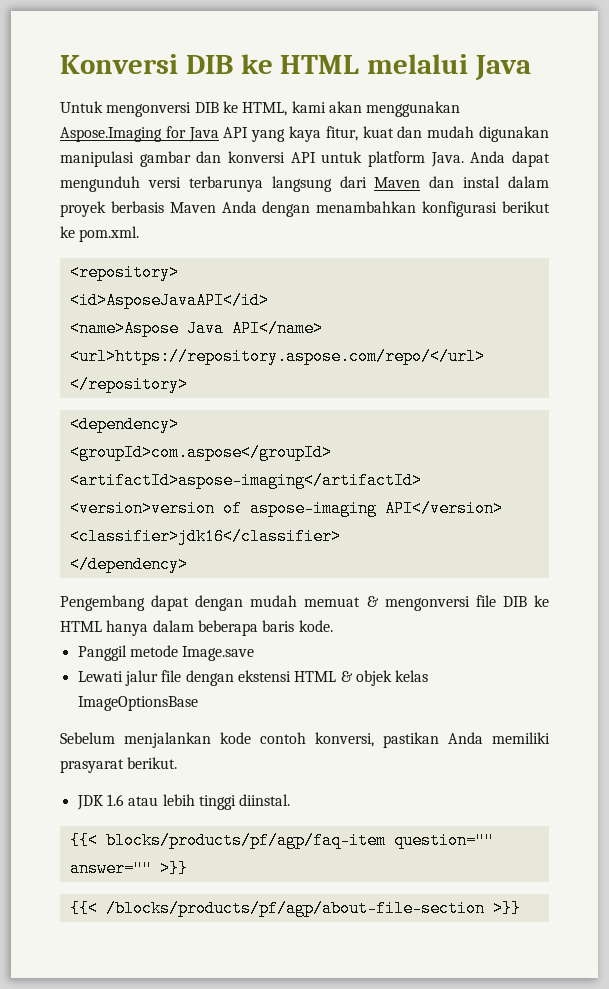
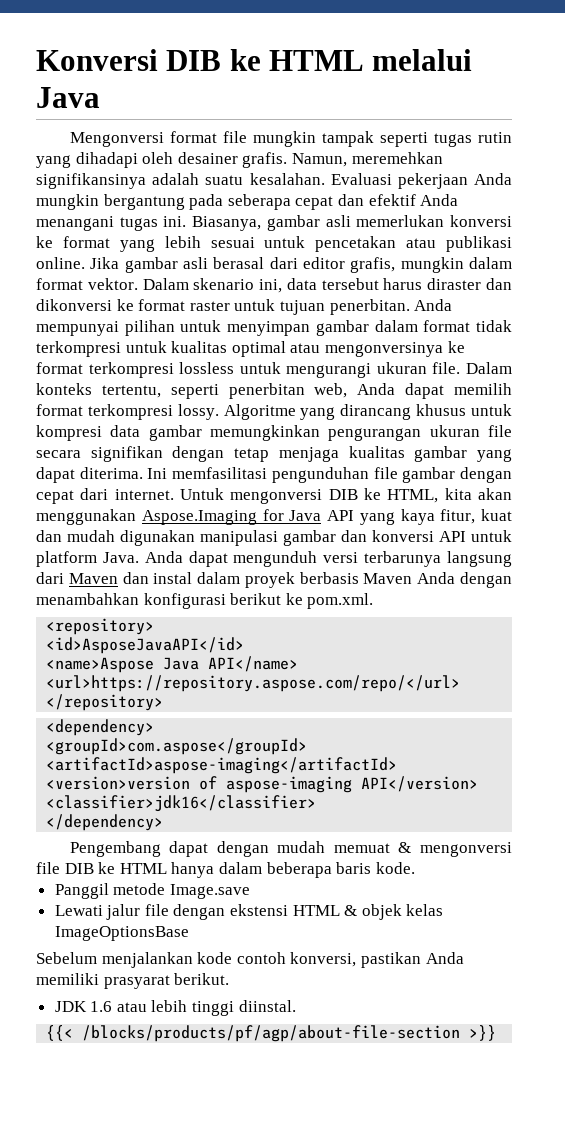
(532, 68) none -> [69,131,512,147] [36,152,443,168] [36,173,512,189] [36,194,459,210] [36,215,512,231] [36,236,512,252] [36,257,512,273] [36,278,512,293] [36,299,453,315] [36,320,512,336] [36,341,465,357] [36,362,512,378] [36,383,512,399] [36,404,512,420] [36,425,512,441] [36,446,512,462] [36,467,512,483] [36,488,174,504] Mengonversi format file mungkin tampak seperti tugas rutin yang dihadapi oleh desainer grafis. Namun, meremehkan signifikansinya adalah suatu kesalahan. Evaluasi pekerjaan Anda mungkin bergantung pada seberapa cepat dan efektif Anda menangani tugas ini. Biasanya, gambar asli memerlukan konversi ke format yang lebih sesuai untuk pencetakan atau publikasi online. Jika gambar asli berasal dari editor grafis, mungkin dalam format vektor. Dalam skenario ini, data tersebut harus diraster dan dikonversi ke format raster untuk tujuan penerbitan. Anda mempunyai pilihan untuk menyimpan gambar dalam format tidak terkompresi untuk kualitas optimal atau mengonversinya ke format terkompresi lossless untuk mengurangi ukuran file. Dalam konteks tertentu, seperti penerbitan web, Anda dapat memilih format terkompresi lossy. Algoritme yang dirancang khusus untuk kompresi data gambar memungkinkan pengurangan ukuran file secara signifikan dengan tetap menjaga kualitas gambar yang dapat diterima. Ini memfasilitasi pengunduhan file gambar dengan cepat dari internet.
[291,101,326,113] kami -> [444,488,472,500] kita
[69,832,494,849] [69,860,188,877] // {{< blocks/products/pf/agp/faq-item question="" answer="" >}} -> (296, 1006) none

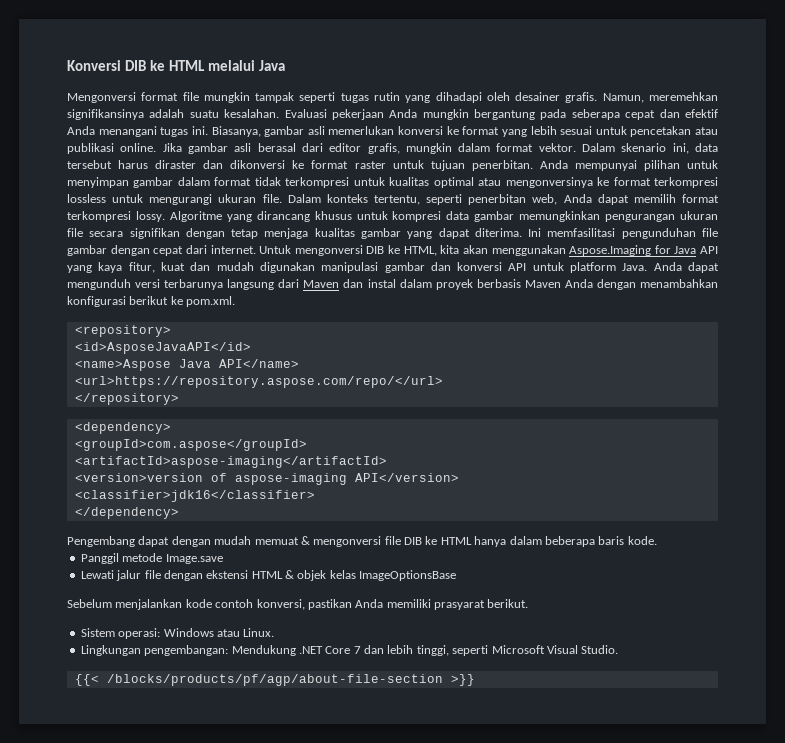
[54,1000,296,1016] JDK 1.6 atau lebih tinggi diinstal. -> [80,628,275,639] [80,645,619,656] Sistem operasi: Windows atau Linux. // Lingkungan pengembangan: Mendukung .NET Core 7 dan lebih tinggi, seperti Microsoft Visual Studio.

